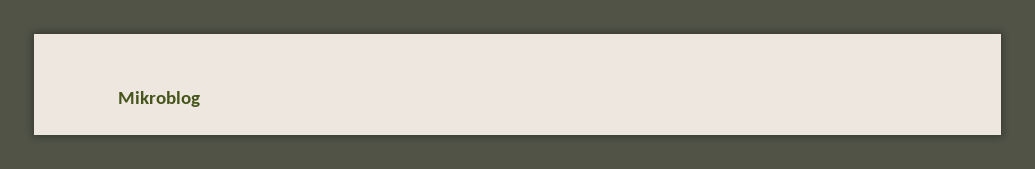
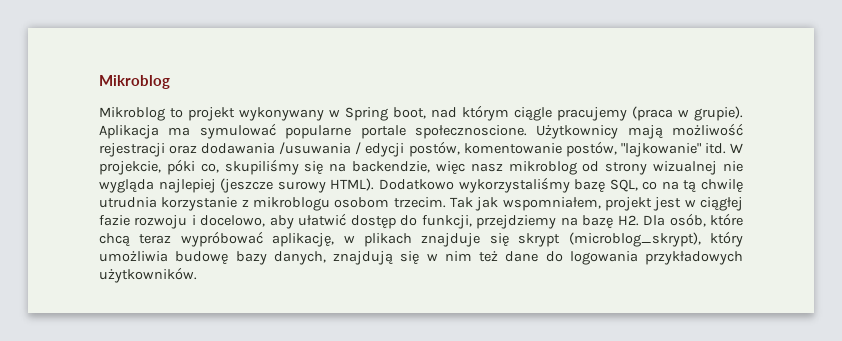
[118,91,200,107] Mikroblog -> [99,75,170,89] [99,105,743,121] [99,123,743,139] [99,141,743,157] [99,159,743,175] [99,177,744,193] [99,197,744,211] [99,213,743,229] [99,231,743,247] [99,251,743,265] [99,267,197,283] Mikroblog // Mikroblog to projekt wykonywany w Spring boot, nad którym ciągle pracujemy (praca w grupie). Aplikacja ma symulować popularne portale społecznoscione. Użytkownicy mają możliwość rejestracji oraz dodawania /usuwania / edycji postów, komentowanie postów, "lajkowanie" itd. W projekcie, póki co, skupiliśmy się na backendzie, więc nasz mikroblog od strony wizualnej nie wygląda najlepiej (jeszcze surowy HTML). Dodatkowo wykorzystaliśmy bazę SQL, co na tą chwilę utrudnia korzystanie z mikroblogu osobom trzecim. Tak jak wspomniałem, projekt jest w ciągłej fazie rozwoju i docelowo, aby ułatwić dostęp do funkcji, przejdziemy na bazę H2. Dla osób, które chcą teraz wypróbować aplikację, w plikach znajduje się skrypt (microblog_skrypt), który umożliwia budowę bazy danych, znajdują się w nim też dane do logowania przykładowych użytkowników.

